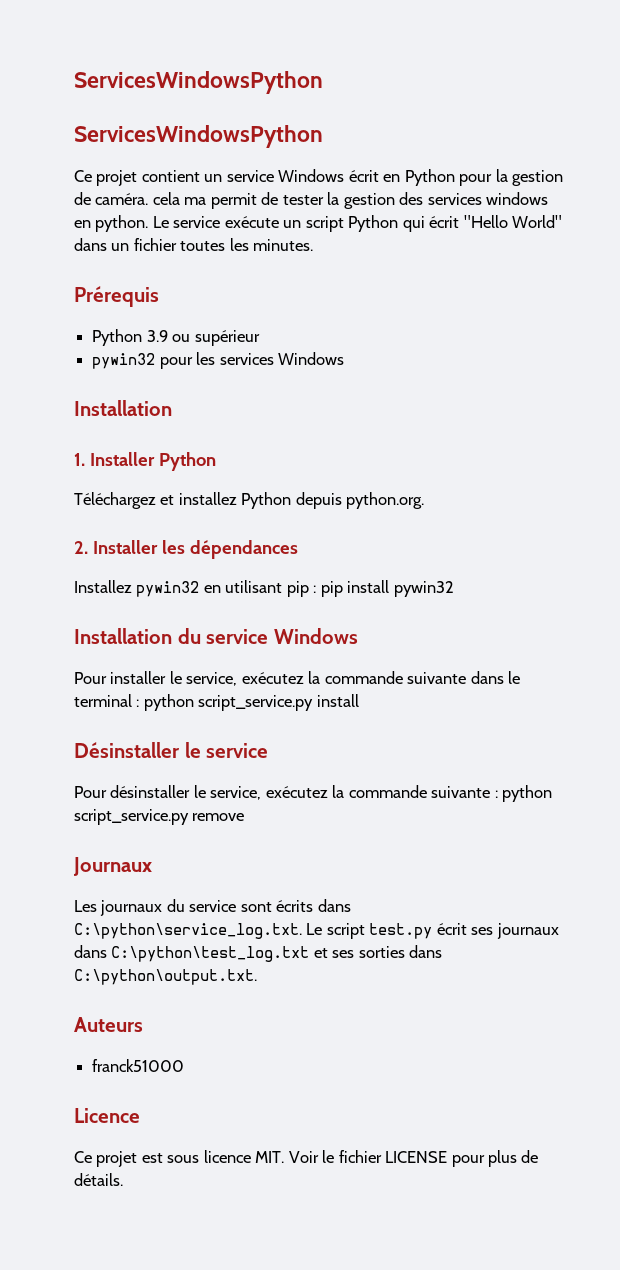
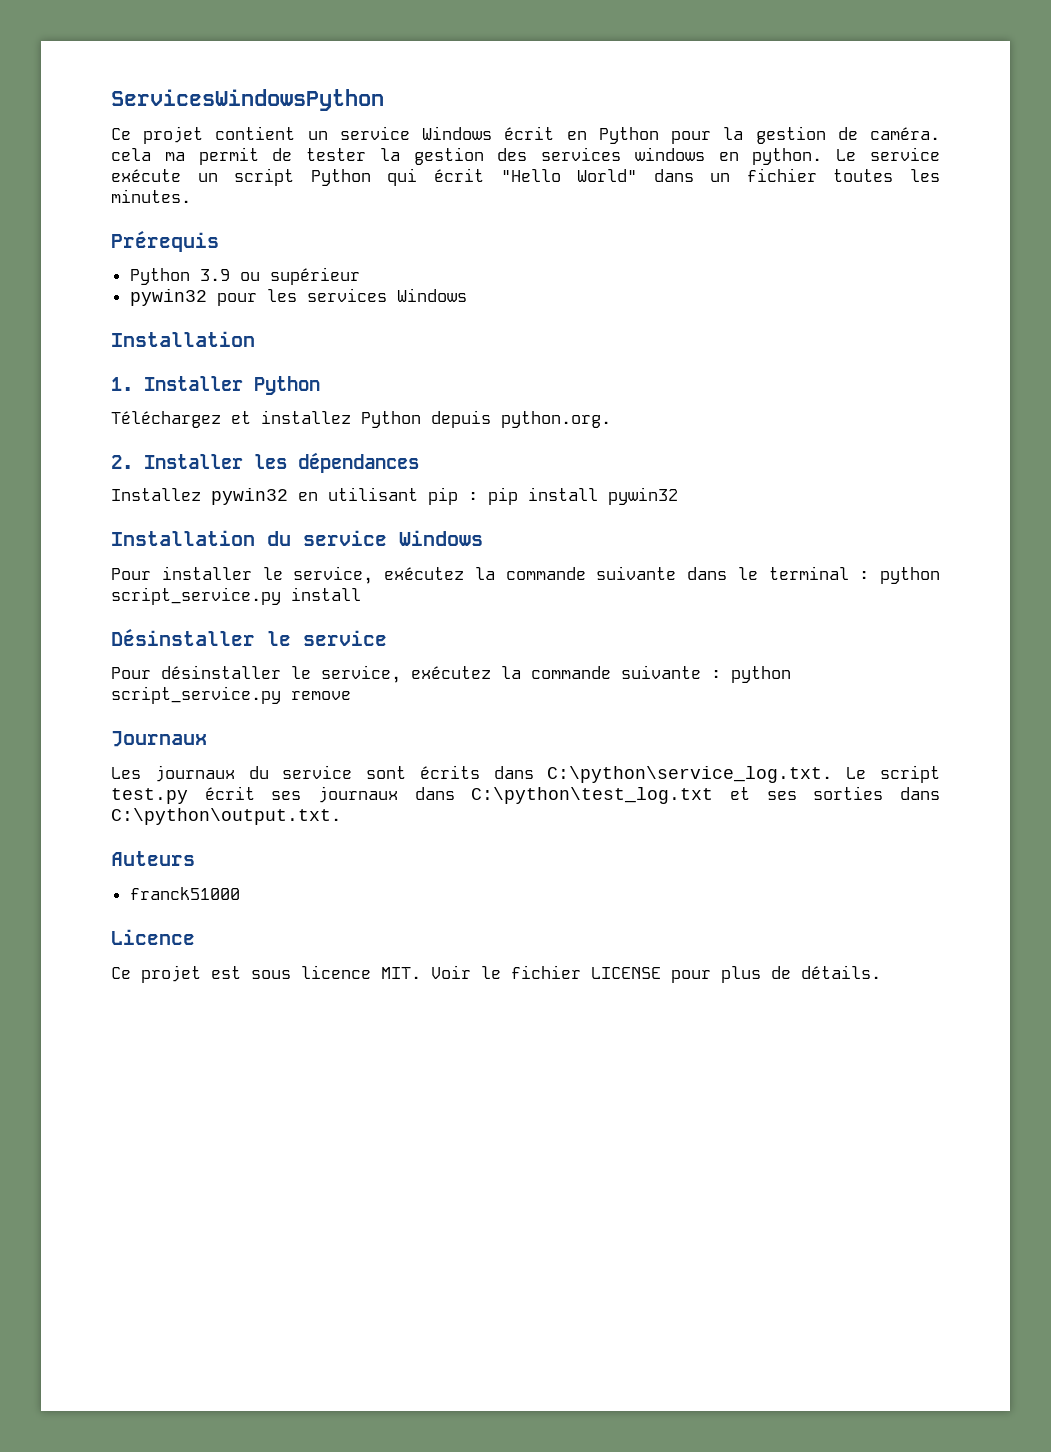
[74,71,323,94] [74,125,323,148] ServicesWindowsPython // ServicesWindowsPython -> [111,89,384,111] ServicesWindowsPython

